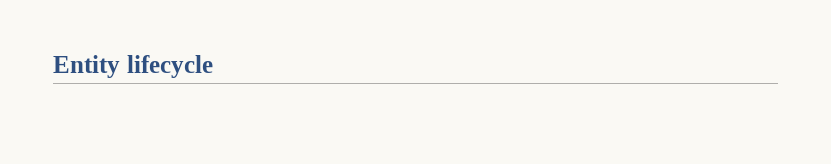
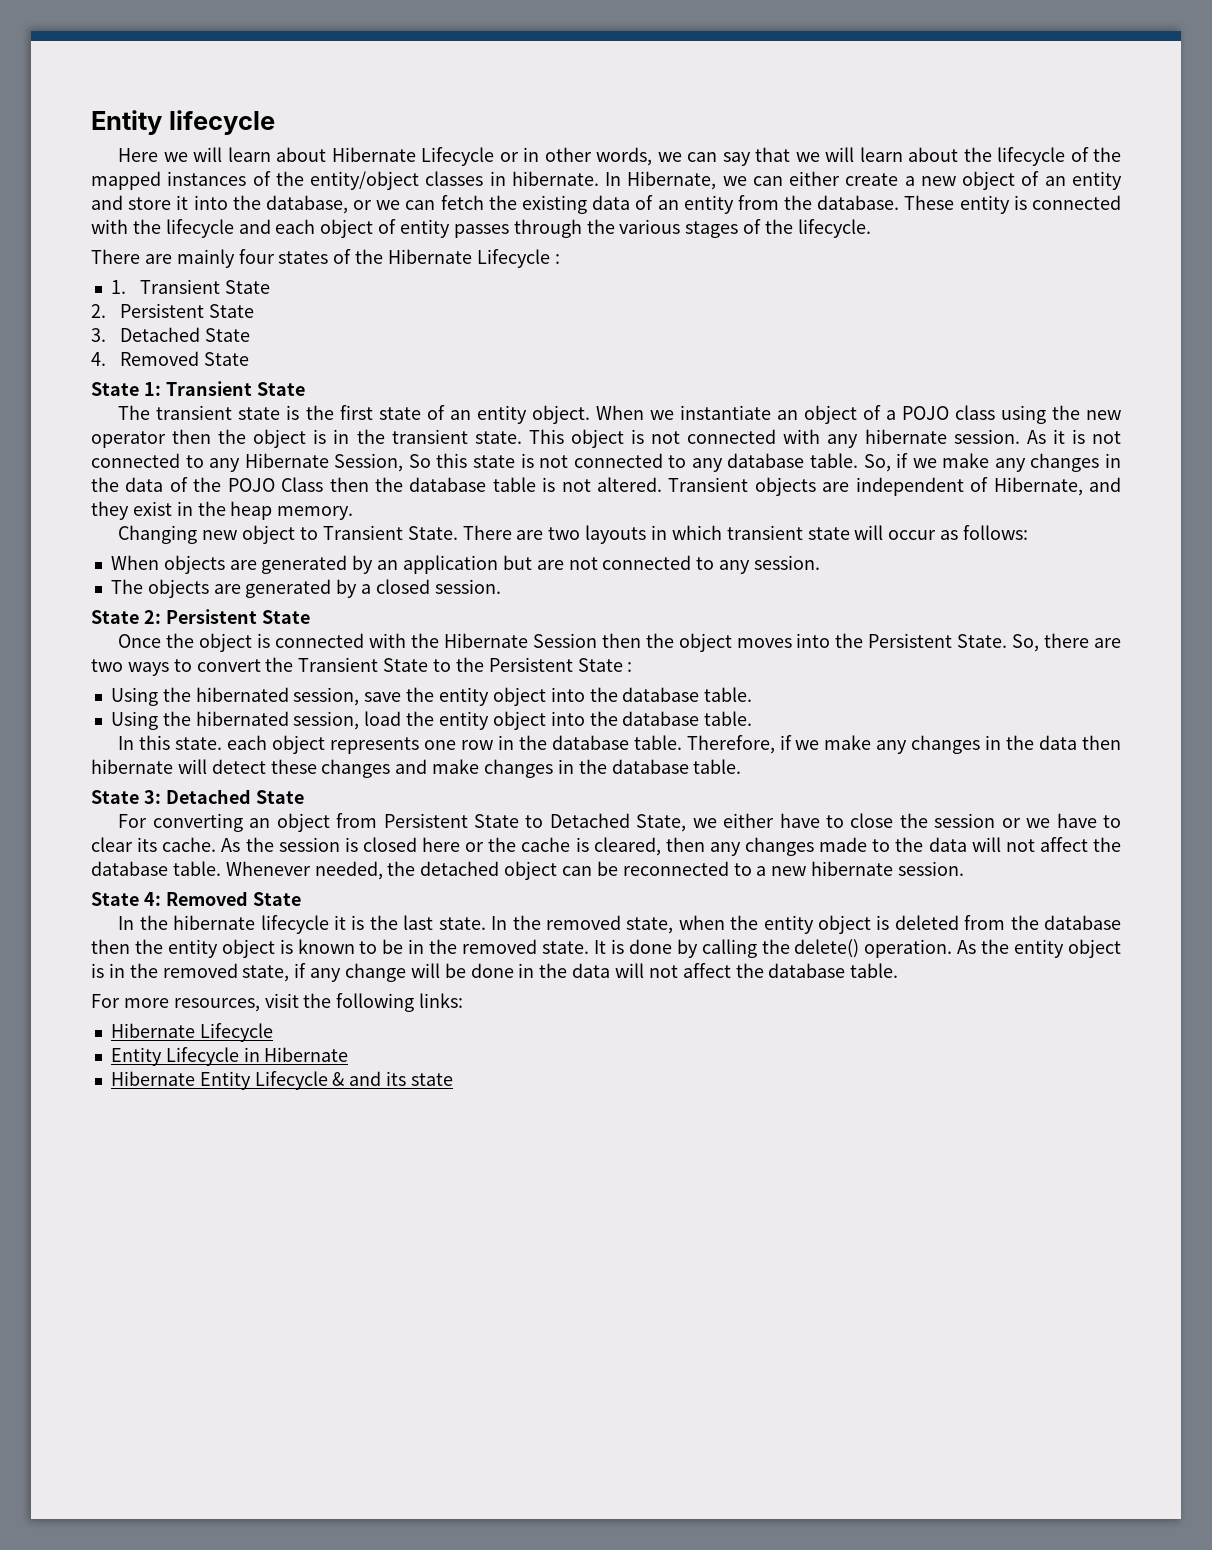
(213, 66) none -> [118,147,1121,166] [91,171,1123,190] [91,195,1121,214] [91,219,871,238] [91,249,560,268] [110,279,271,294] [91,303,255,318] [91,327,251,342] [91,351,250,366] [91,381,305,396] [118,405,1121,424] [91,429,1121,448] [91,453,1121,472] [91,477,1122,496] [91,501,354,520] [118,525,1029,544] [110,555,820,574] [110,579,501,598] [91,609,310,624] [118,633,1121,652] [91,657,633,676] [110,687,753,706] [110,711,753,730] [118,735,1121,754] [91,759,742,778] [91,789,304,804] [118,813,1122,832] [91,837,1121,856] [91,861,965,880] [91,891,301,906] [118,915,1122,934] [91,939,1121,958] [91,963,899,982] [91,993,464,1012] [110,1023,273,1042] [110,1047,349,1066] [110,1071,453,1090] // Here we will learn about Hibernate Lifecycle or in other words, we can say that we will learn about the lifecycle of the mapped instances of the entity/object classes in hibernate. In Hibernate, we can either create a new object of an entity and store it into the database, or we can fetch the existing data of an entity from the database. These entity is connected with the lifecycle and each object of entity passes through the various stages of the lifecycle. // There are mainly four states of the Hibernate Lifecycle : // 1. Transient State // 2. Persistent State // 3. Detached State // 4. Removed State // State 1: Transient State // The transient state is the first state of an entity object. When we instantiate an object of a POJO class using the new operator then the object is in the transient state. This object is not connected with any hibernate session. As it is not connected to any Hibernate Session, So this state is not connected to any database table. So, if we make any changes in the data of the POJO Class then the database table is not altered. Transient objects are independent of Hibernate, and they exist in the heap memory. // Changing new object to Transient State. There are two layouts in which transient state will occur as follows: // When objects are generated by an application but are not connected to any session. // The objects are generated by a closed session. // State 2: Persistent State // Once the object is connected with the Hibernate Session then the object moves into the Persistent State. So, there are two ways to convert the Transient State to the Persistent State : // Using the hibernated session, save the entity object into the database table. // Using the hibernated session, load the entity object into the database table. // In this state. each object represents one row in the database table. Therefore, if we make any changes in the data then hibernate will detect these changes and make changes in the database table. // State 3: Detached State // For converting an object from Persistent State to Detached State, we either have to close the session or we have to clear its cache. As the session is closed here or the cache is cleared, then any changes made to the data will not affect the database table. Whenever needed, the detached object can be reconnected to a new hibernate session. // State 4: Removed State // In the hibernate lifecycle it is the last state. In the removed state, when the entity object is deleted from the database then the entity object is known to be in the removed state. It is done by calling the delete() operation. As the entity object is in the removed state, if any change will be done in the data will not affect the database table. // For more resources, visit the following links: // Hibernate Lifecycle // Entity Lifecycle in Hibernate // Hibernate Entity Lifecycle & and its state

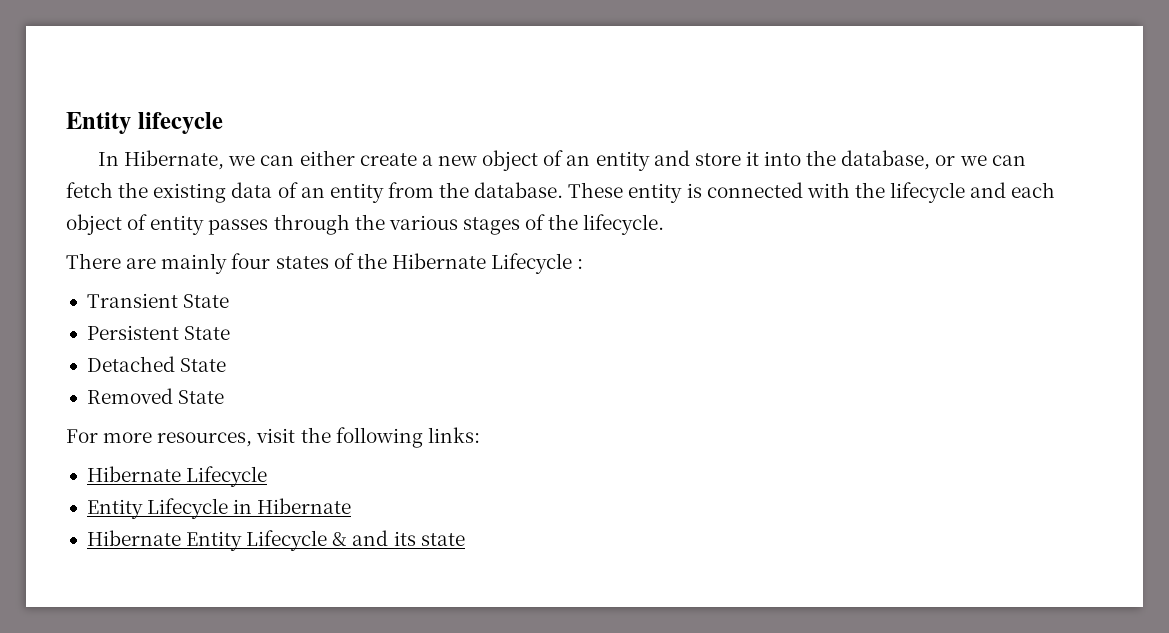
[118,147,1121,166] [91,171,599,190] Here we will learn about Hibernate Lifecycle or in other words, we can say that we will learn about the lifecycle of the mapped instances of the entity/object classes in hibernate. -> (223, 123) none
[110,279,271,294] [91,303,255,318] [91,327,251,342] [91,351,250,366] [91,381,305,396] [118,405,1121,424] [91,429,1121,448] [91,453,1121,472] [91,477,1122,496] [91,501,354,520] [118,525,1029,544] [110,555,820,574] [110,579,501,598] [91,609,310,624] [118,633,1121,652] [91,657,633,676] [110,687,753,706] [110,711,753,730] [118,735,1121,754] [91,759,742,778] [91,789,304,804] [118,813,1122,832] [91,837,1121,856] [91,861,965,880] [91,891,301,906] [118,915,1122,934] [91,939,1121,958] [91,963,899,982] 1. Transient State // 2. Persistent State // 3. Detached State // 4. Removed State // State 1: Transient State // The transient state is the first state of an entity object. When we instantiate an object of a POJO class using the new operator then the object is in the transient state. This object is not connected with any hibernate session. As it is not connected to any Hibernate Session, So this state is not connected to any database table. So, if we make any changes in the data of the POJO Class then the database table is not altered. Transient objects are independent of Hibernate, and they exist in the heap memory. // Changing new object to Transient State. There are two layouts in which transient state will occur as follows: // When objects are generated by an application but are not connected to any session. // The objects are generated by a closed session. // State 2: Persistent State // Once the object is connected with the Hibernate Session then the object moves into the Persistent State. So, there are two ways to convert the Transient State to the Persistent State : // Using the hibernated session, save the entity object into the database table. // Using the hibernated session, load the entity object into the database table. // In this state. each object represents one row in the database table. Therefore, if we make any changes in the data then hibernate will detect these changes and make changes in the database table. // State 3: Detached State // For converting an object from Persistent State to Detached State, we either have to close the session or we have to clear its cache. As the session is closed here or the cache is cleared, then any changes made to the data will not affect the database table. Whenever needed, the detached object can be reconnected to a new hibernate session. // State 4: Removed State // In the hibernate lifecycle it is the last state. In the removed state, when the entity object is deleted from the database then the entity object is known to be in the removed state. It is done by calling the delete() operation. As the entity object is in the removed state, if any change will be done in the data will not affect the database table. -> [86,293,230,308] [86,325,231,340] [86,356,227,372] [86,388,225,404] Transient State // Persistent State // Detached State // Removed State

